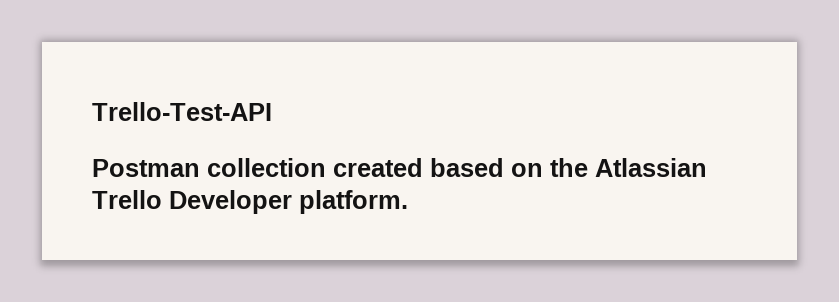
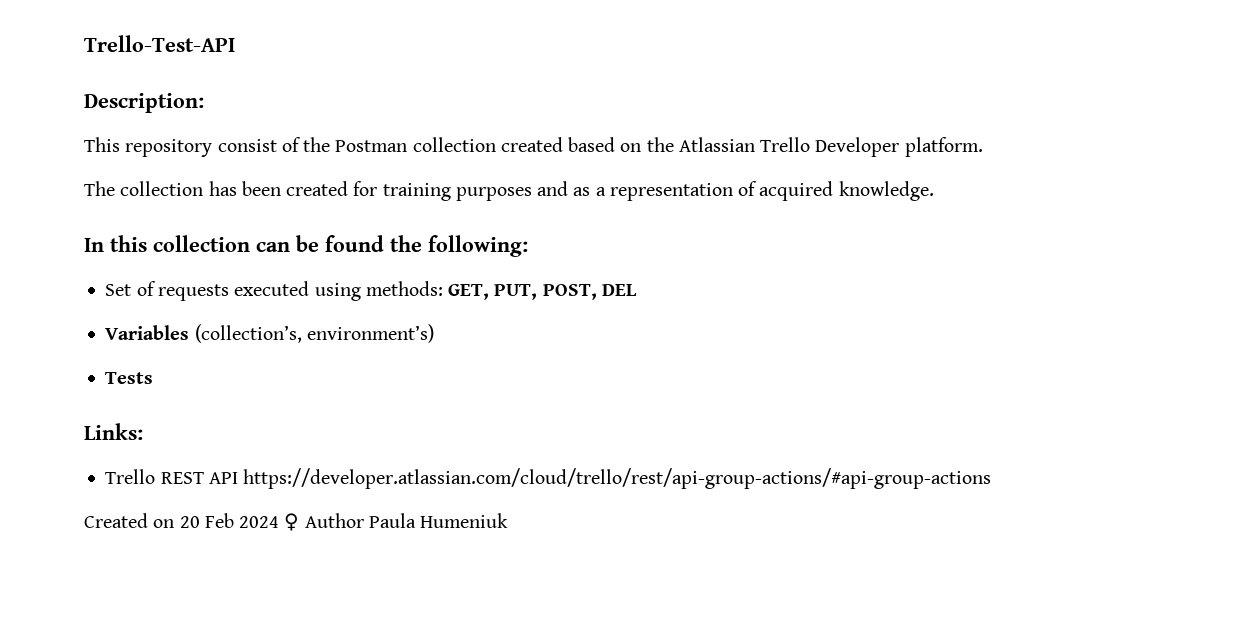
(272, 111) none -> [84,93,204,113] [84,137,331,157] Description: // This repository consist of the
(408, 202) none -> [84,181,934,201] [84,235,528,257] [105,281,637,301] [105,324,434,343] [105,372,154,384] [84,423,143,440] [105,468,992,489] [84,513,509,531] // The collection has been created for training purposes and as a representation of acquired knowledge. // In this collection can be found the following: // Set of requests executed using methods: GET, PUT, POST, DEL // Variables (collection’s, environment’s) // Tests // Links: // Trello REST API https://developer.atlassian.com/cloud/trello/rest/api-group-actions/#api-group-actions // Created on 20 Feb 2024 ♀ Author Paula Humeniuk

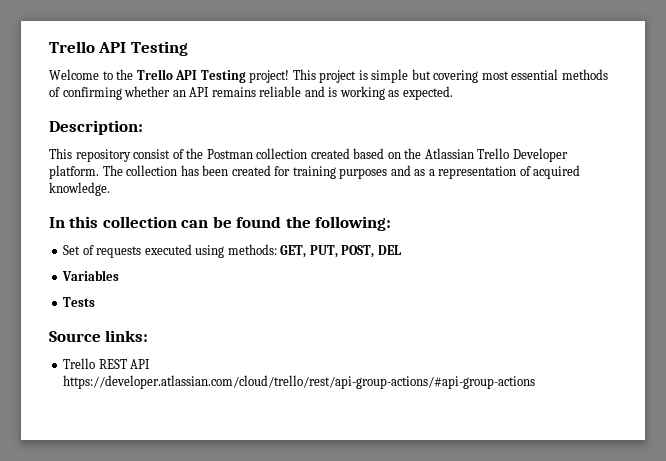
[84,35,235,52] Trello-Test-API -> [49,41,188,56] [49,69,608,83] [49,86,453,100] Trello API Testing // Welcome to the Trello API Testing project! This project is simple but covering most essential methods of confirming whether an API remains reliable and is working as expected.
(983, 147) // -> (99, 172) none
[194,324,434,343] (collection’s, environment’s) -> (120, 275) none
[84,423,143,440] Links: -> [49,330,149,342] Source links:
[84,513,509,531] // Created on 20 Feb 2024 ♀ Author Paula Humeniuk -> (536, 382) none

